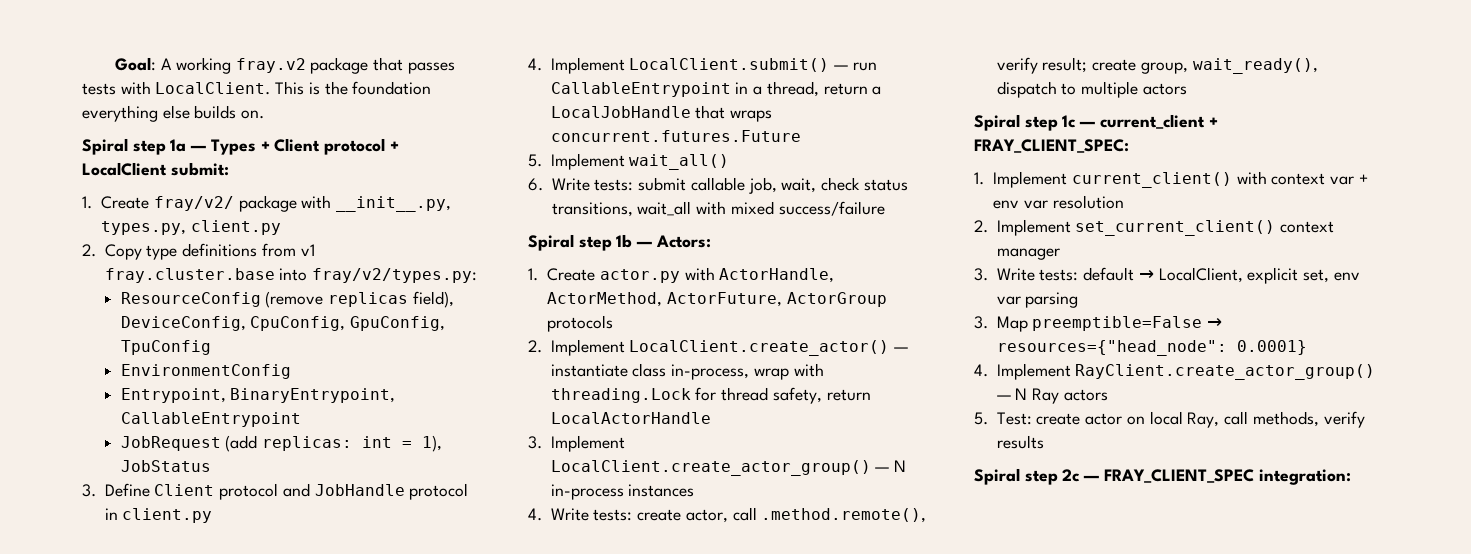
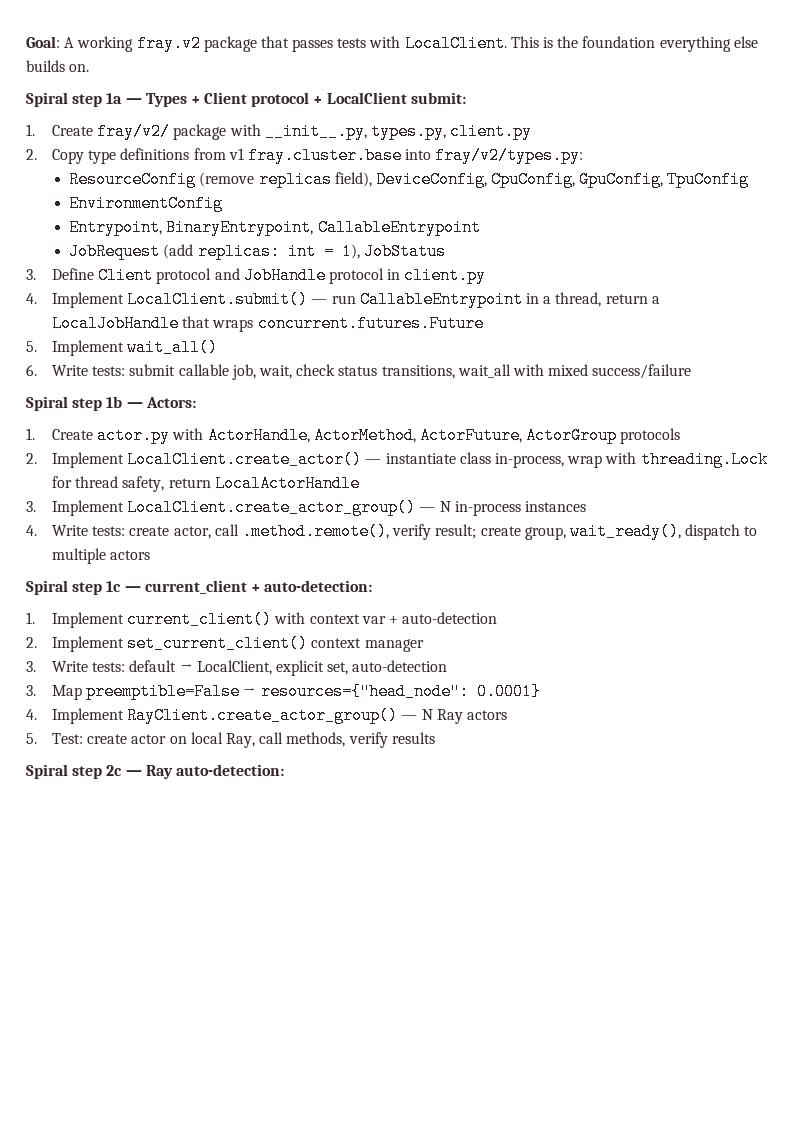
[974,139,1129,153] FRAY_CLIENT_SPEC: -> [264,580,373,592] auto-detection:
[993,195,1124,209] env var resolution -> [402,612,498,624] auto-detection
[1333,272,1360,281] [996,292,1079,308] env var parsing -> [352,660,448,672] auto-detection
[1103,469,1351,485] FRAY_CLIENT_SPEC integration: -> [145,764,284,779] Ray auto-detection:

